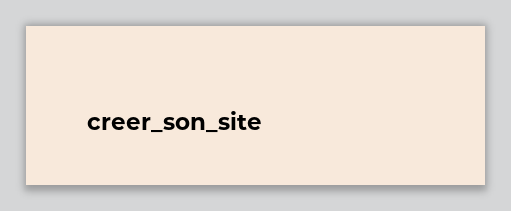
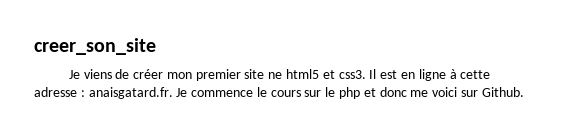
(262, 122) none -> [68,69,491,81] [34,87,524,99] // Je viens de créer mon premier site ne html5 et css3. Il est en ligne à cette adresse : anaisgatard.fr. Je commence le cours sur le php et donc me voici sur Github.

